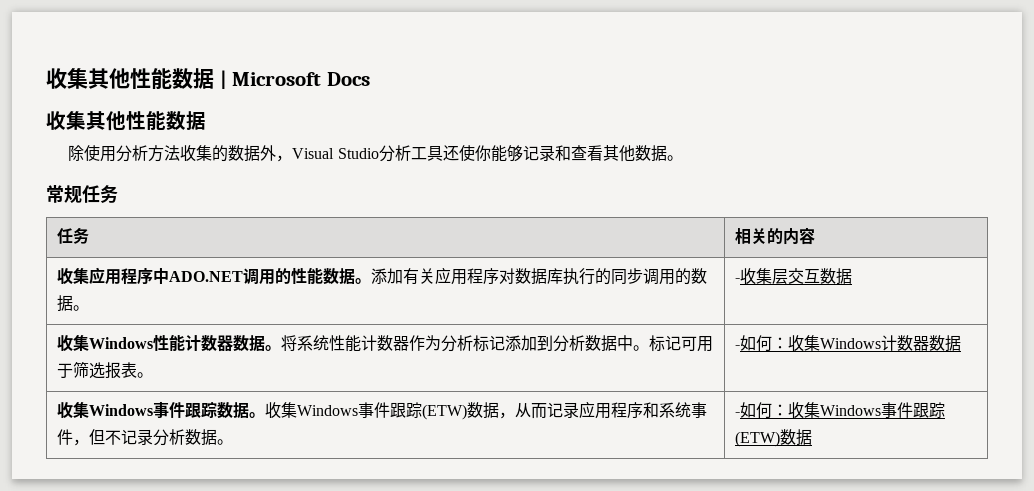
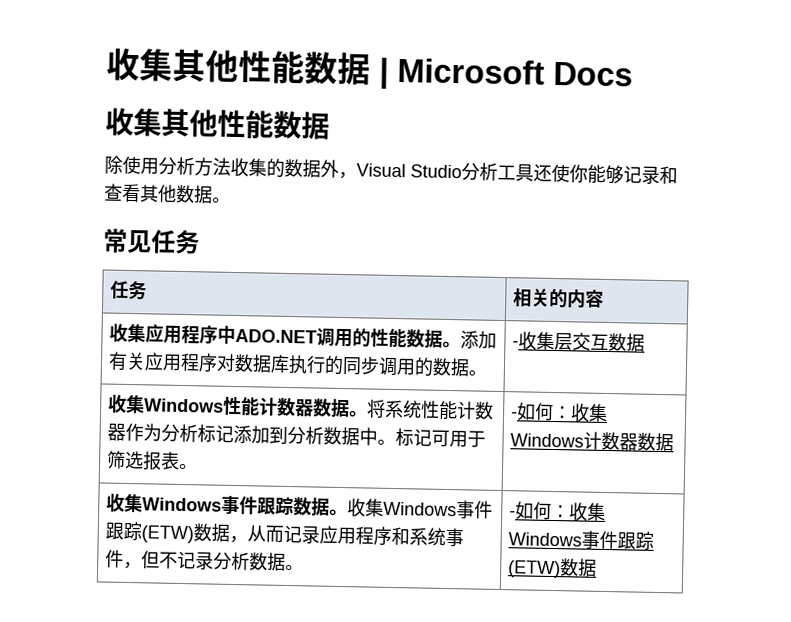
[64,185,82,203] 规 -> [127,229,152,254] 见

